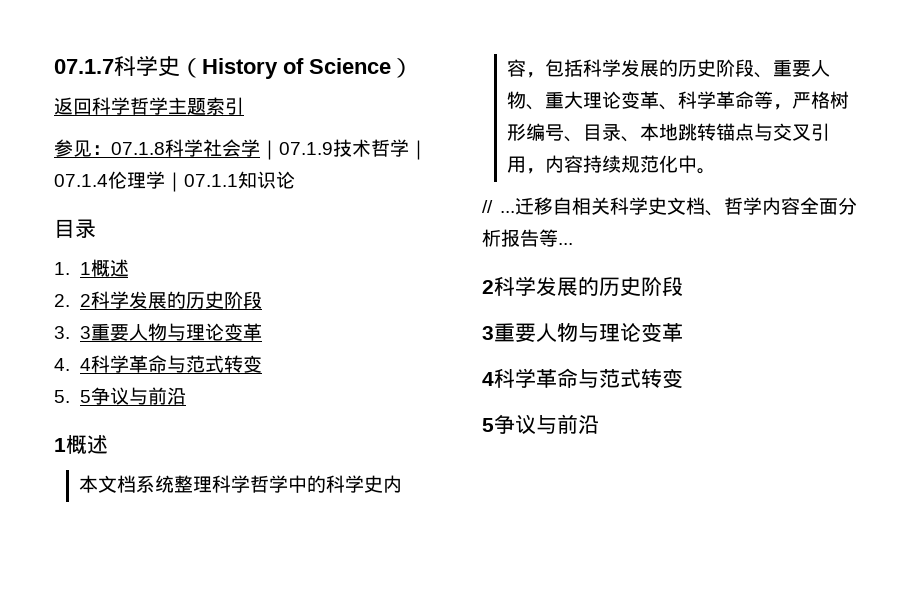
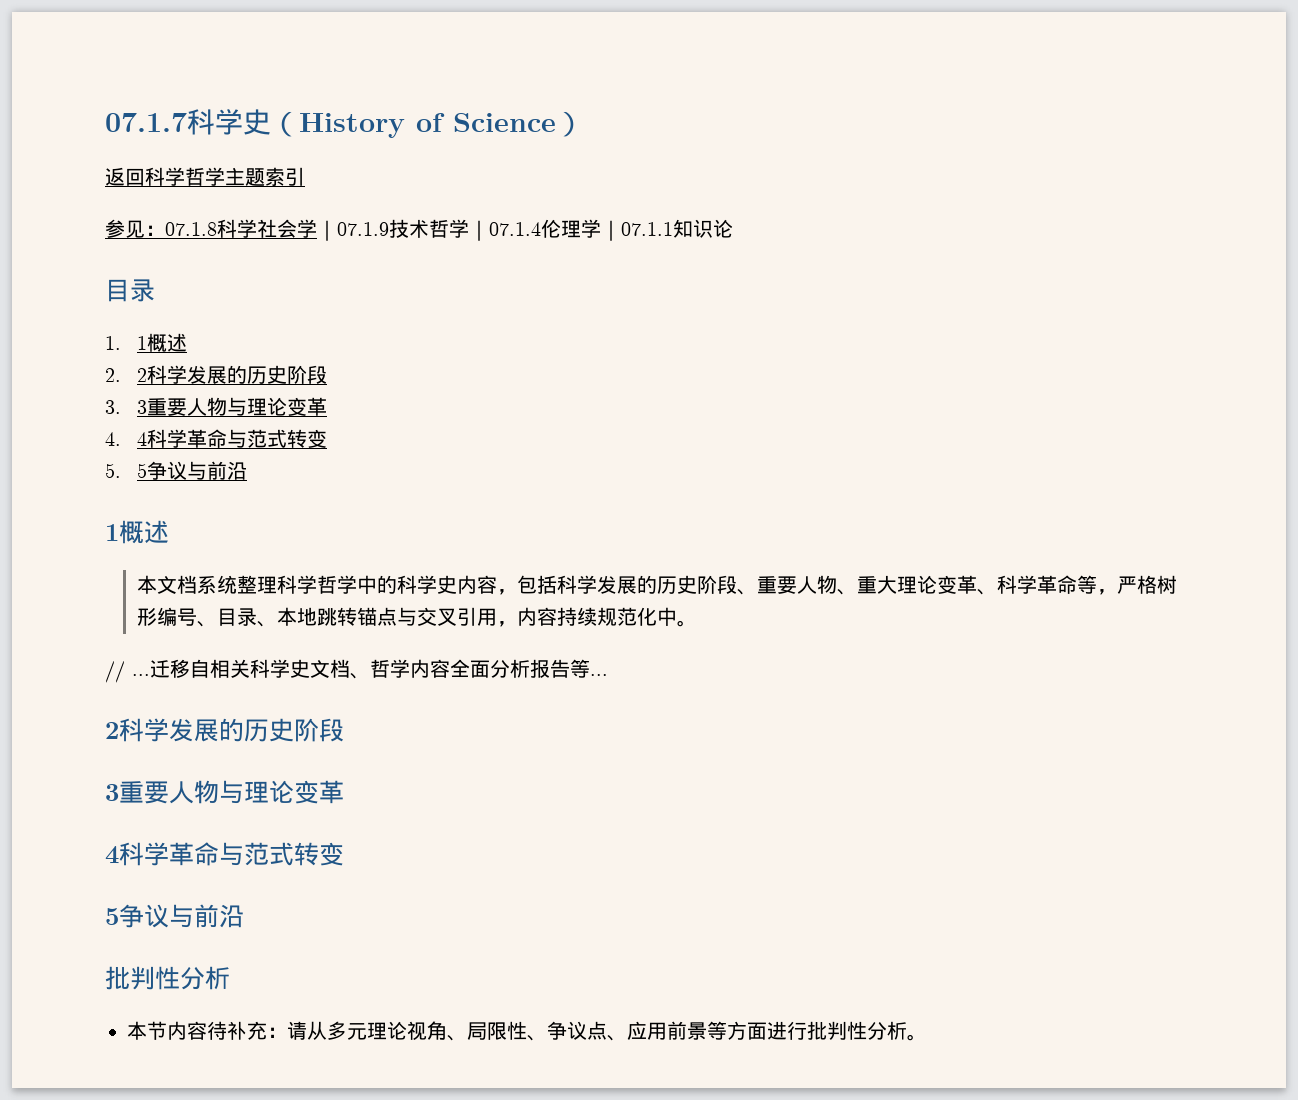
(599, 424) none -> [105,966,230,990] [127,1021,927,1041] // 批判性分析 // 本节内容待补充：请从多元理论视角、局限性、争议点、应用前景等方面进行批判性分析。

